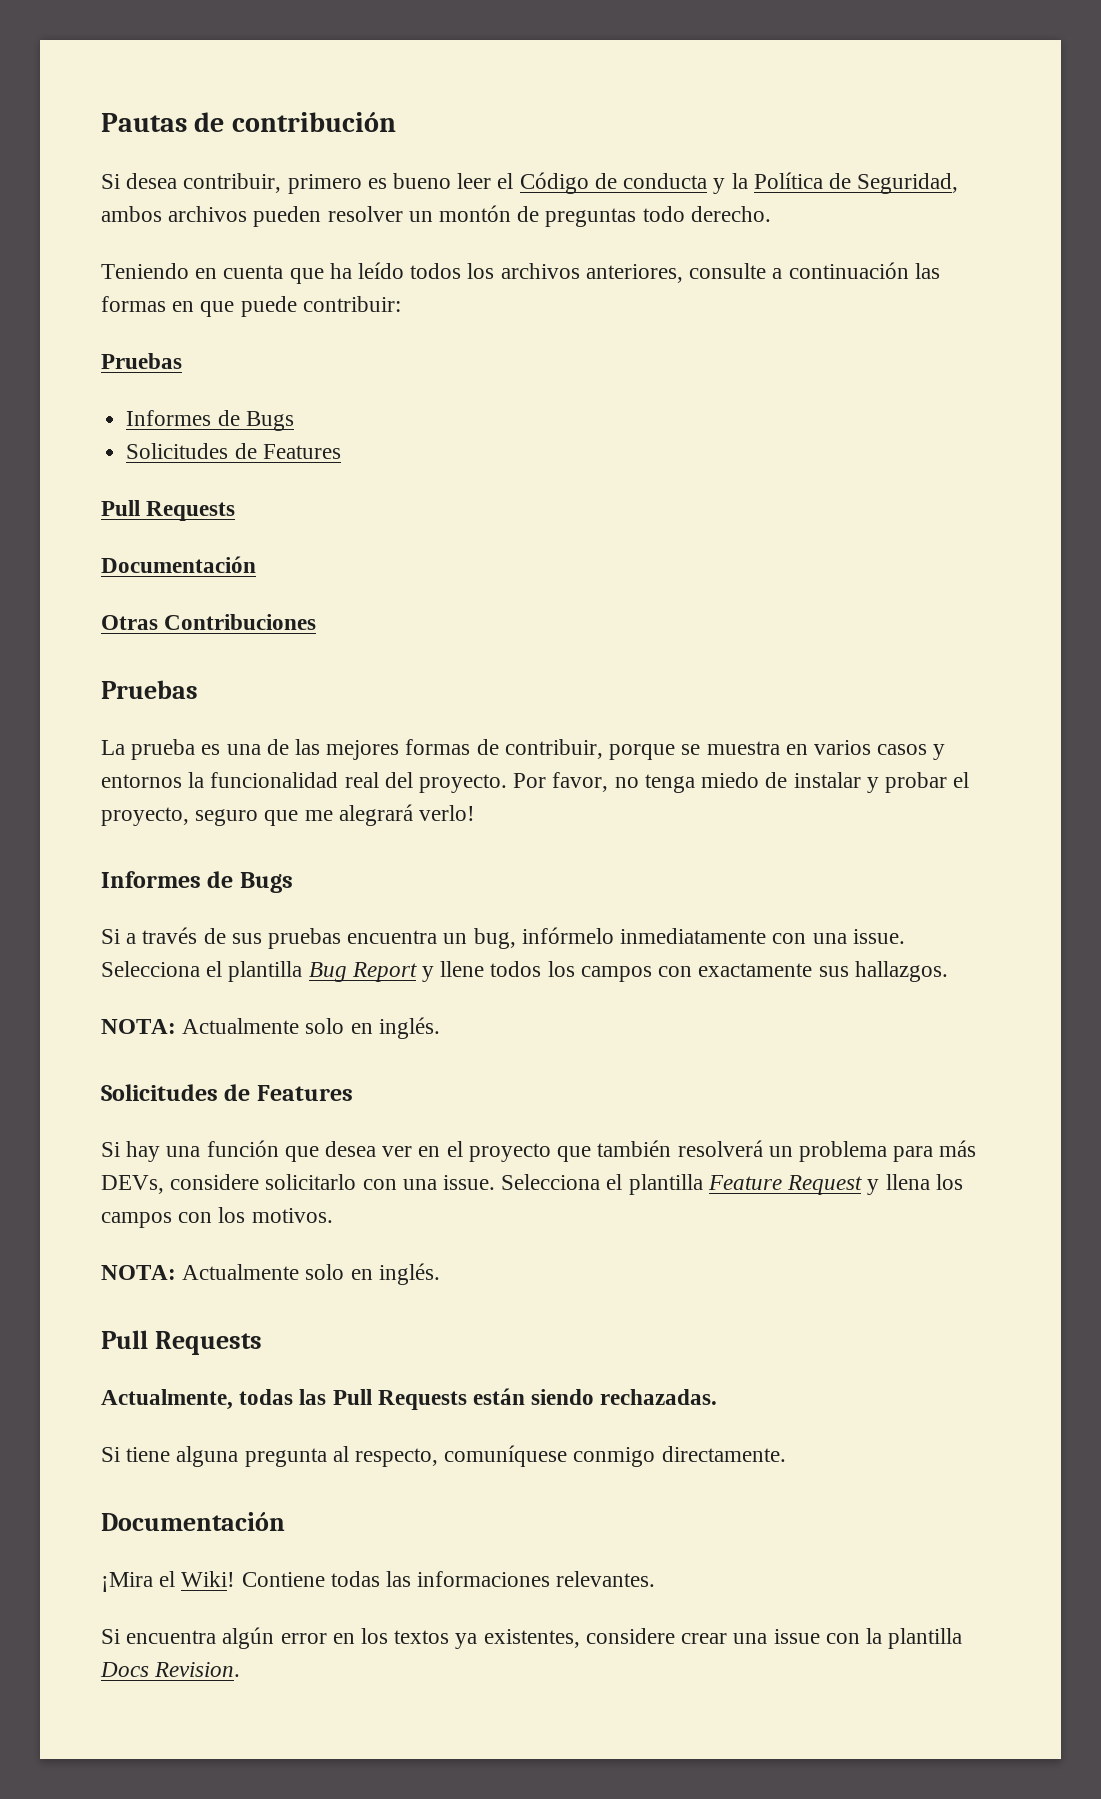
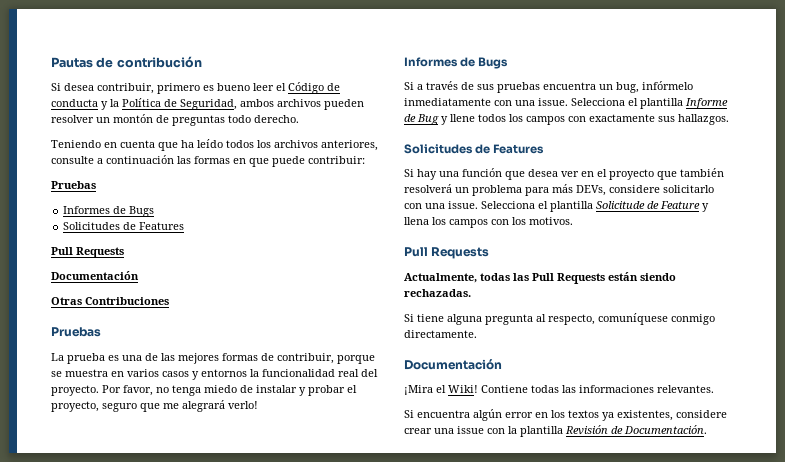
[308,962,417,982] Bug Report -> [685,98,728,109] [404,114,439,125] Informe de Bug
[101,1017,440,1039] // NOTA: Actualmente solo en inglés. -> (729, 119) none
[707,1175,863,1195] Feature Request -> [596,201,700,209] Solicitude de Feature
[101,1263,440,1285] // NOTA: Actualmente solo en inglés. -> (573, 221) none
[100,1662,241,1677] Docs Revision. -> [565,425,707,435] Revisión de Documentación.

